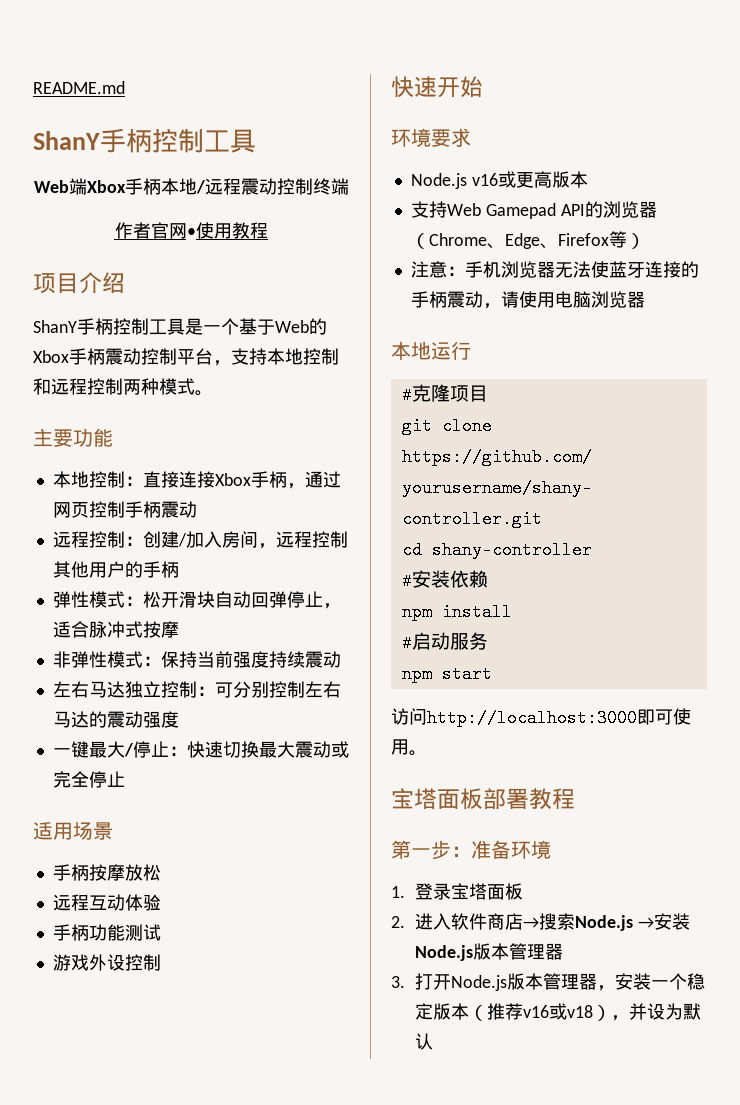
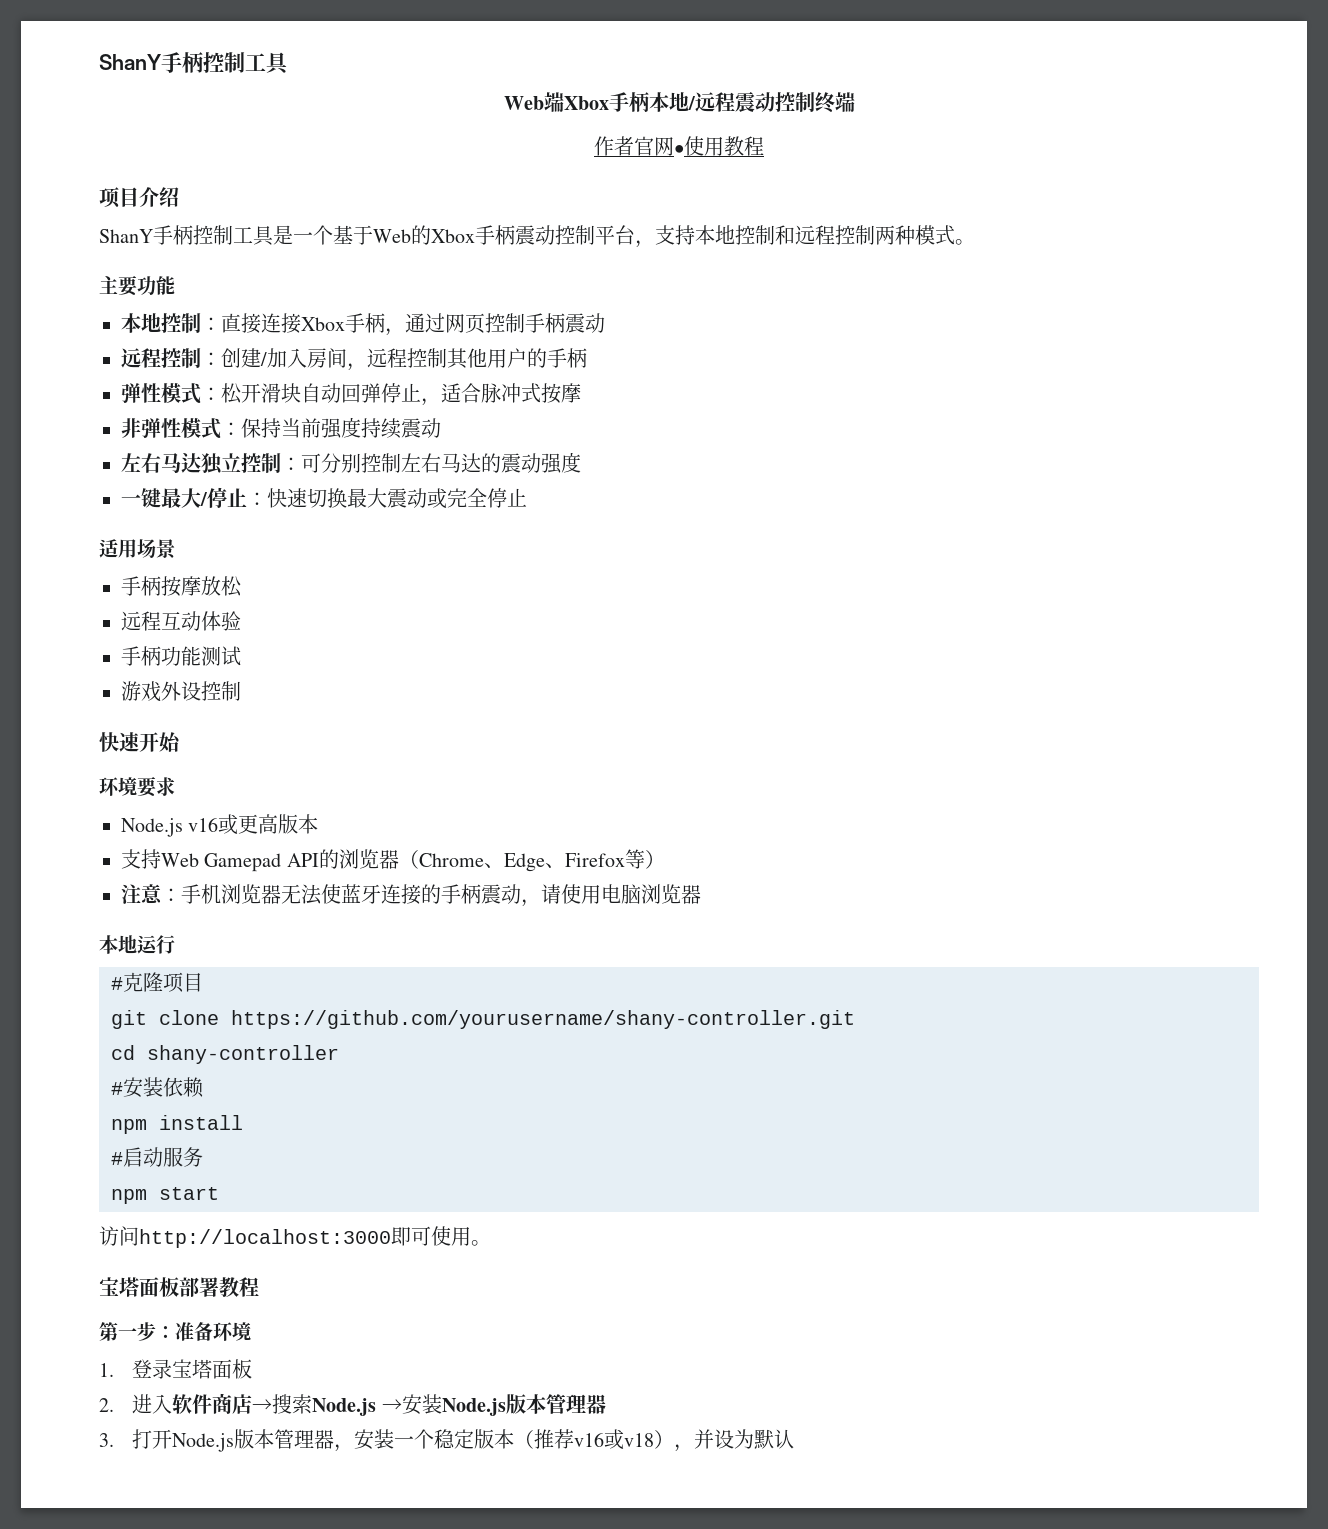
[33,81,125,94] README.md // -> (99, 62) none

